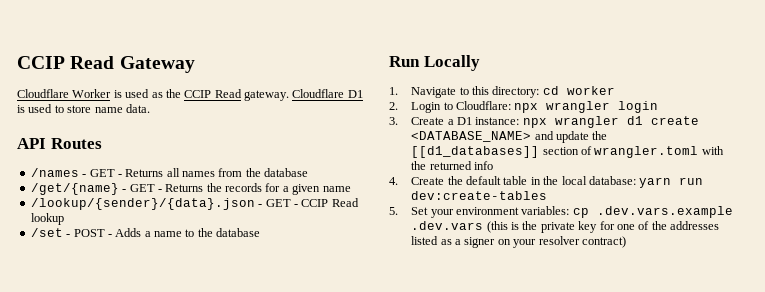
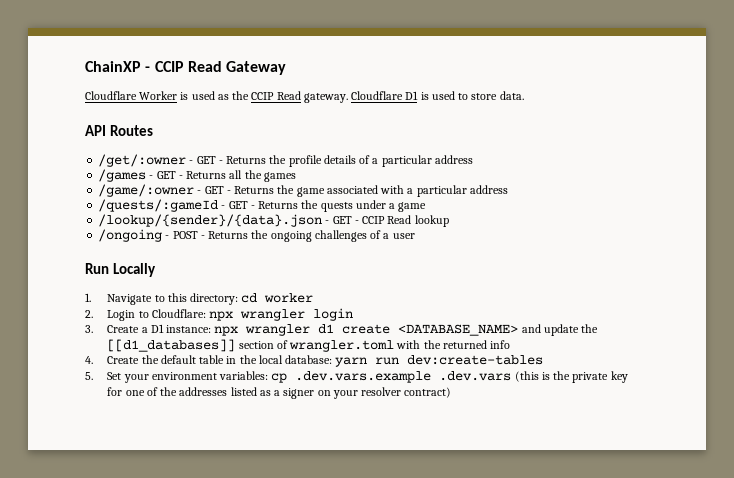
(17, 62) none -> [85,61,151,72] ChainXP -
[94,107,123,113] name -> (498, 96) none
[30,168,79,177] /names -> [98,154,473,167] [98,169,147,182] /get/:owner - GET - Returns the profile details of a particular address // /games
[182,168,309,177] [30,183,351,195] names from the database // /get/{name} - GET - Returns the records for a given name -> [244,170,296,182] [98,184,508,197] [98,199,427,212] the games // /game/:owner - GET - Returns the game associated with a particular address // /quests/:gameId - GET - Returns the quests under a game
[30,228,63,237] /set -> [98,229,163,242] /ongoing
[115,228,261,237] Adds a name to the database -> [208,230,415,242] Returns the ongoing challenges of a user

